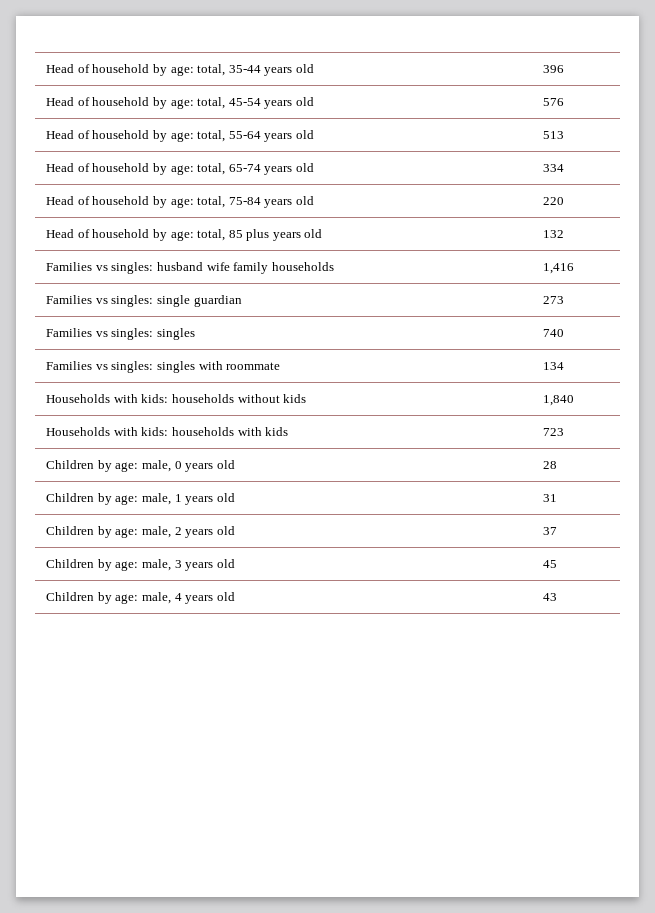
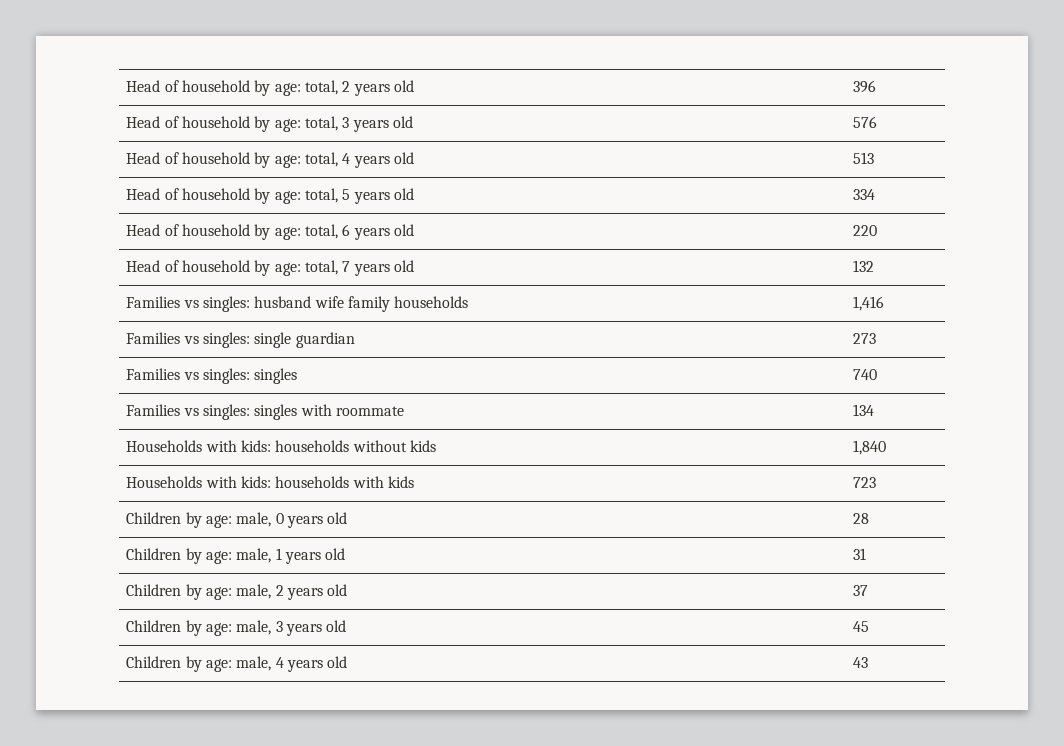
[46,64,261,76] Head of household by age: total, 35-44 -> [126,80,351,96] Head of household by age: total, 2
[228,98,261,106] 45-54 -> [342,117,350,128] 3
[228,131,261,139] 55-64 -> [342,153,351,164] 4
[228,164,261,172] 65-74 -> [342,189,351,200] 5
[228,197,261,205] 75-84 -> [342,224,351,236] 6
[228,229,270,241] 85 plus -> [342,261,351,272] 7

